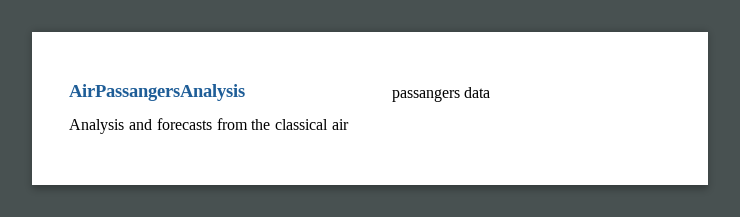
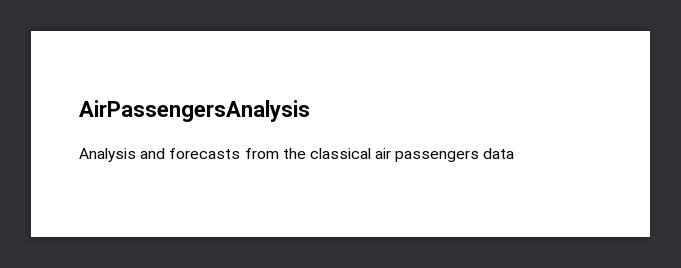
[69,84,245,101] AirPassangersAnalysis -> [79,100,310,122] AirPassengersAnalysis
[392,89,460,102] passangers -> [395,151,480,162] passengers

